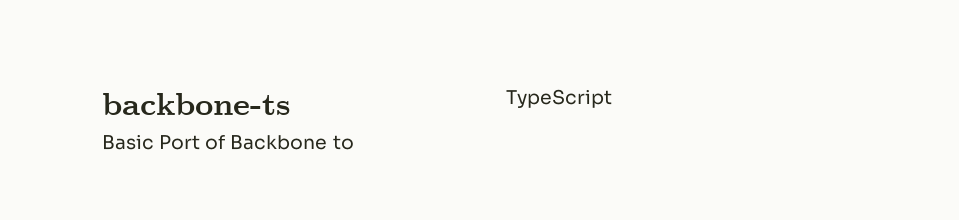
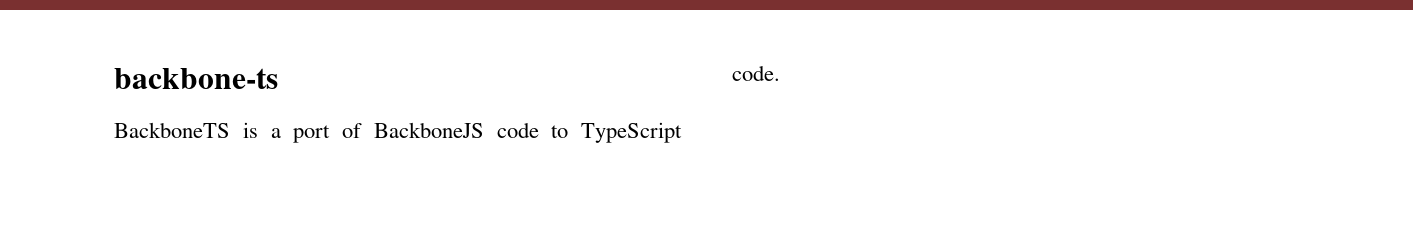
[102,134,328,150] Basic Port of Backbone -> [114,122,539,143] BackboneTS is a port of BackboneJS code
(612, 98) none -> [732,65,780,81] code.

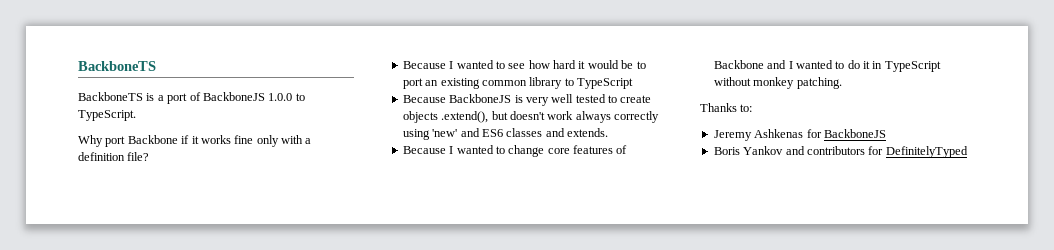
[114,68,278,89] backbone-ts -> [78,61,156,71] BackboneTS
[496,122,682,143] [732,65,780,81] code to TypeScript code. -> [268,93,305,101] [78,110,136,121] [78,135,312,147] [78,152,150,161] [402,60,646,69] [402,77,633,89] [402,94,652,106] [402,111,659,123] [402,128,608,140] [402,145,628,157] [713,60,941,72] [713,77,842,89] [700,103,753,112] [713,129,886,141] [713,146,968,158] 1.0.0 to TypeScript. // Why port Backbone if it works fine only with a definition file? // Because I wanted to see how hard it would be to port an existing common library to TypeScript // Because BackboneJS is very well tested to create objects .extend(), but doesn't work always correctly using 'new' and ES6 classes and extends. // Because I wanted to change core features of Backbone and I wanted to do it in TypeScript without monkey patching. // Thanks to: // Jeremy Ashkenas for BackboneJS // Boris Yankov and contributors for DefinitelyTyped

